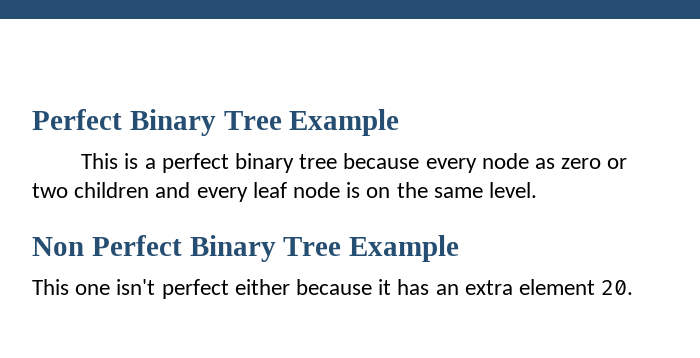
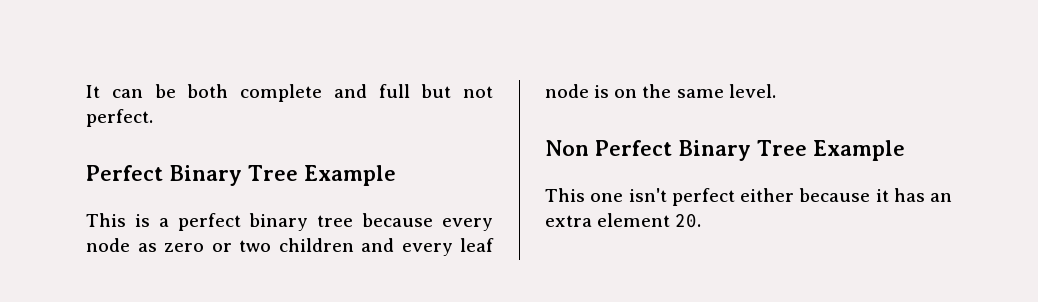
(32, 119) none -> [86,84,493,102] [86,109,153,127] It can be both complete and full but not perfect. //

